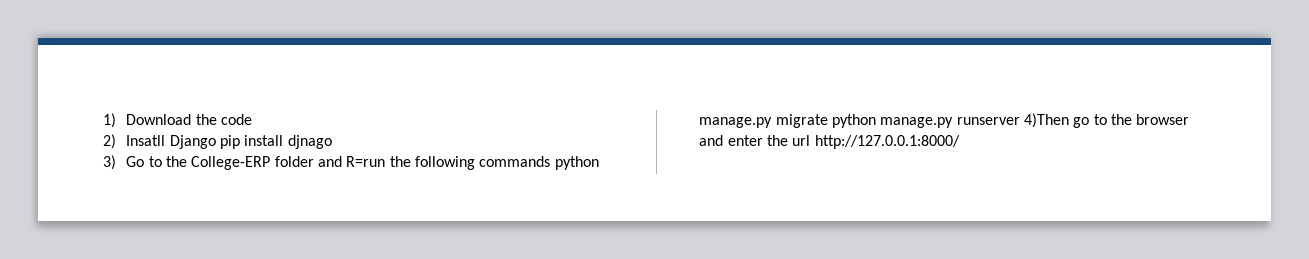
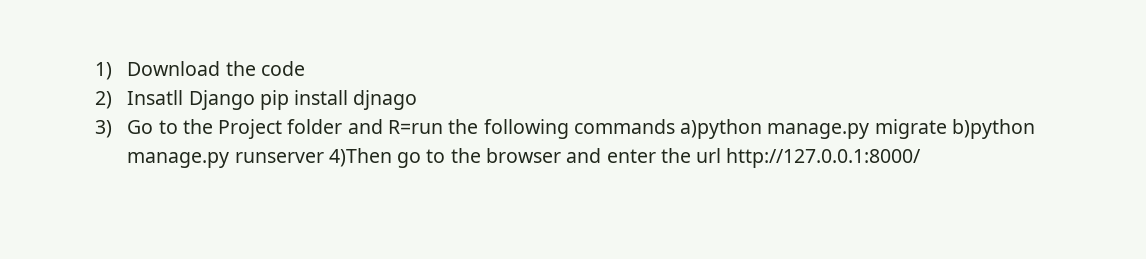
[191,156,271,170] College-ERP -> [218,119,283,139] Project
[554,156,599,170] python -> [680,119,763,139] a)python
[831,114,876,128] python -> [951,119,1035,139] b)python

